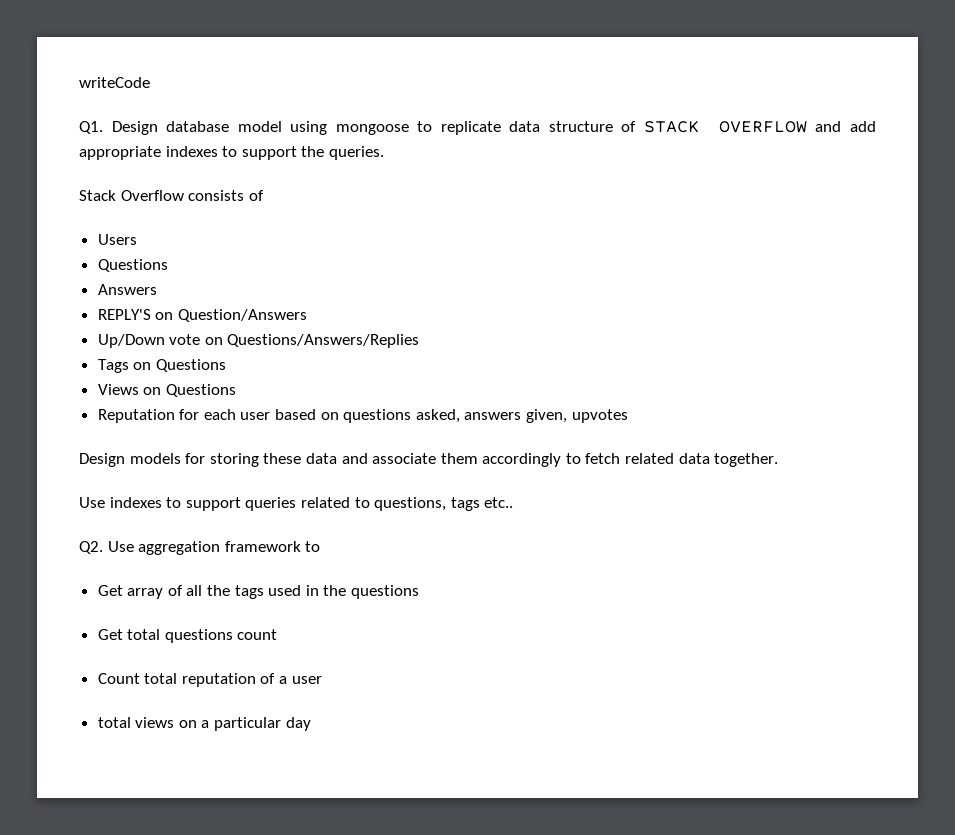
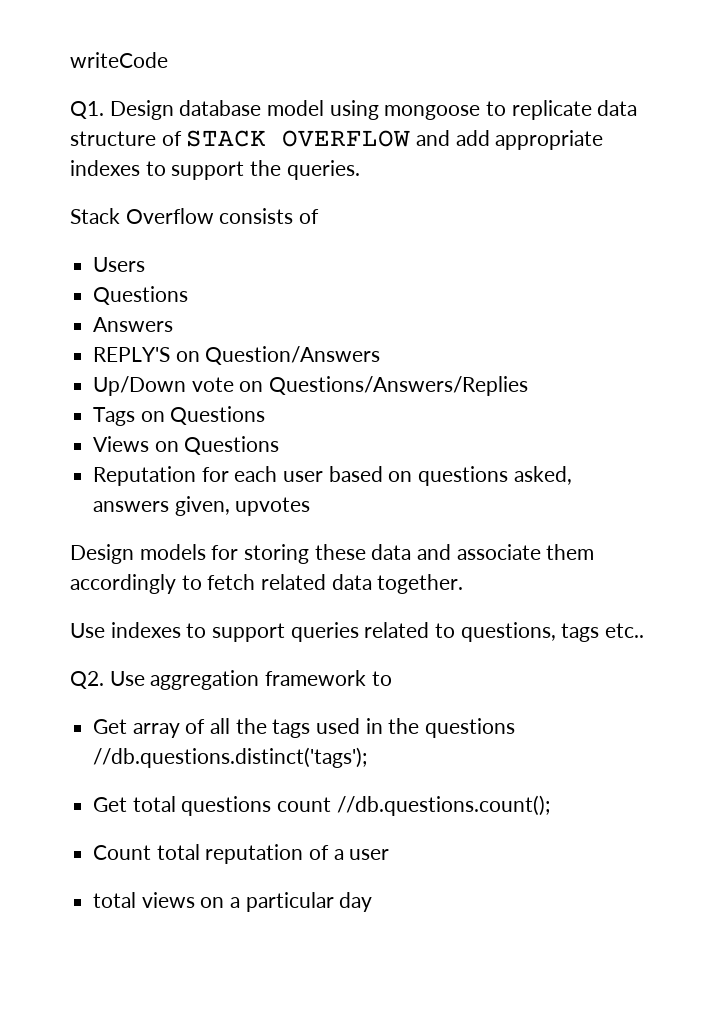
(420, 592) none -> [93,747,368,768] //db.questions.distinct('tags');
(278, 634) none -> [336,795,550,816] //db.questions.count();

